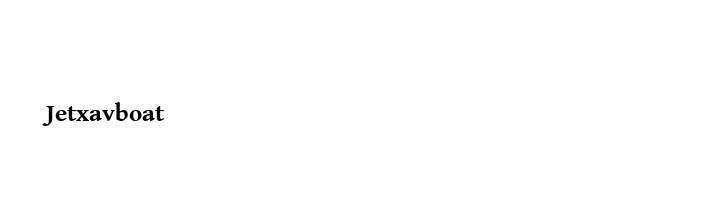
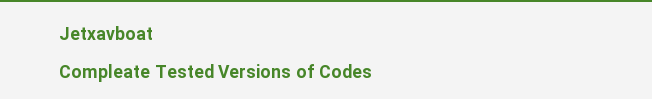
(165, 114) none -> [59,64,372,82] // Compleate Tested Versions of Codes

